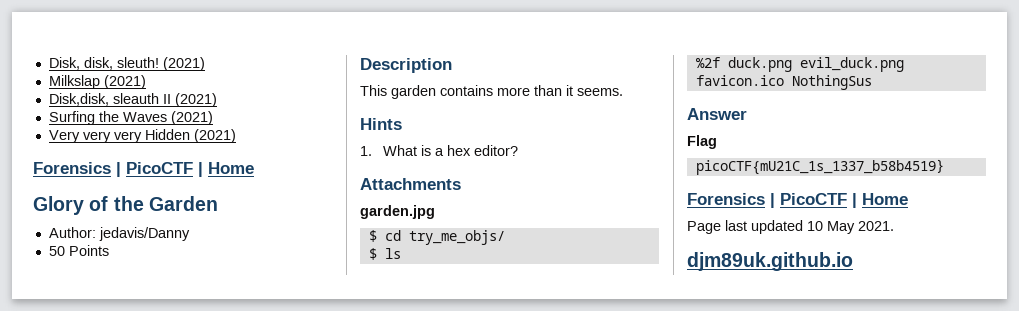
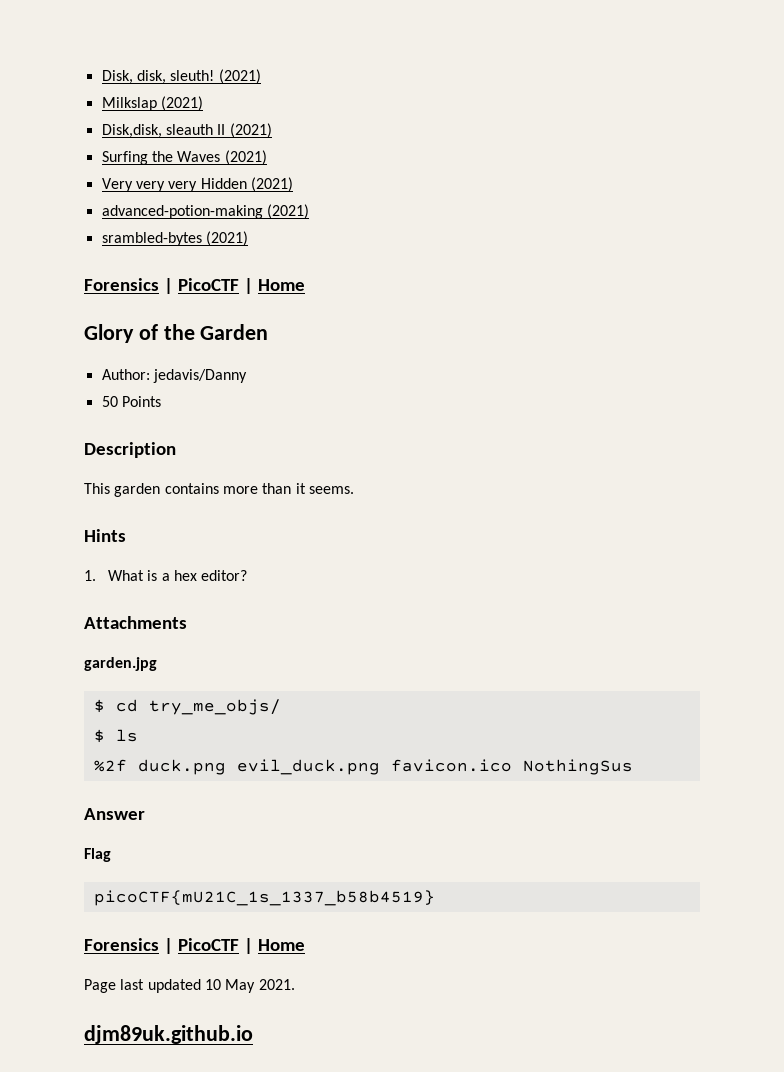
(236, 136) none -> [101,204,309,219] [101,231,248,246] // advanced-potion-making (2021) // srambled-bytes (2021)

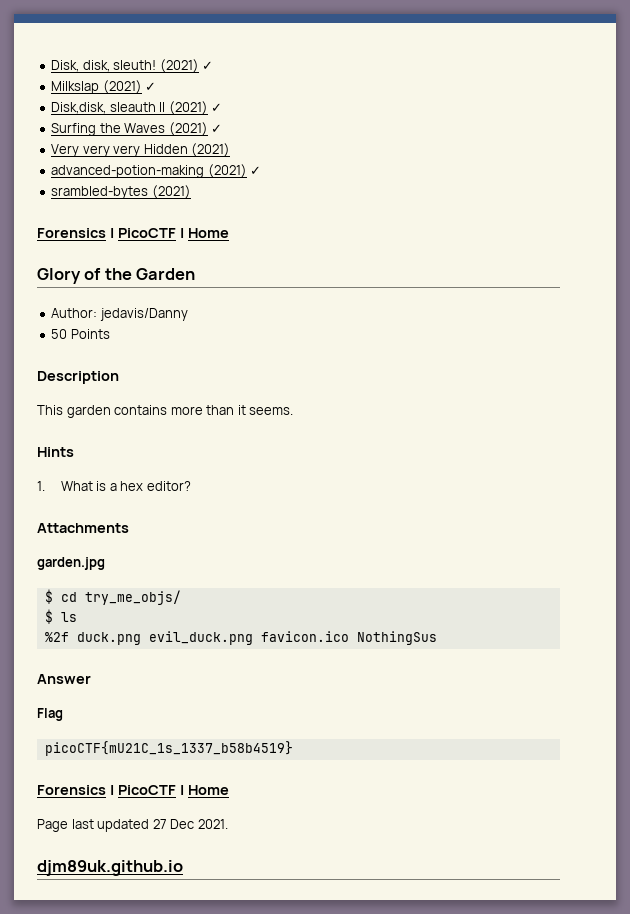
(261, 76) none -> [202,61,214,70] ✓
(203, 103) none -> [145,82,157,91] ✓
(272, 130) none -> [211,103,223,112] ✓
(267, 157) none -> [211,124,223,133] ✓
(309, 211) none -> [250,166,262,175] ✓
[204,979,256,993] 10 May -> [152,819,195,829] 27 Dec

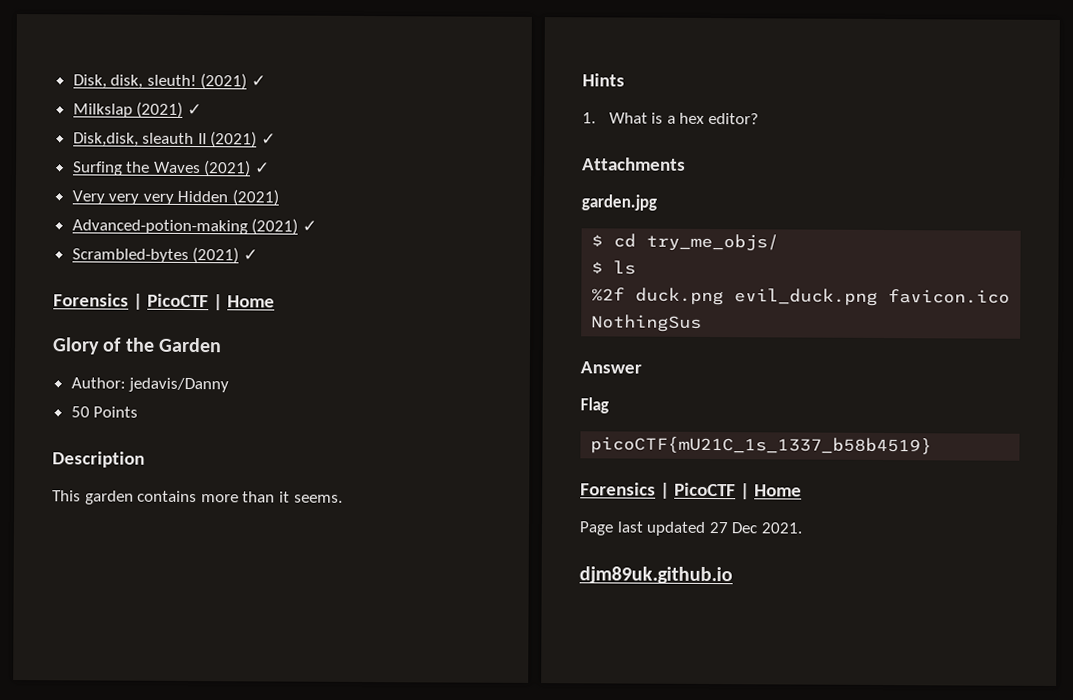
[51,164,262,178] [51,185,191,199] advanced-potion-making (2021) ✓ // srambled-bytes (2021) -> [71,218,317,235] [71,247,258,264] Advanced-potion-making (2021) ✓ // Scrambled-bytes (2021) ✓

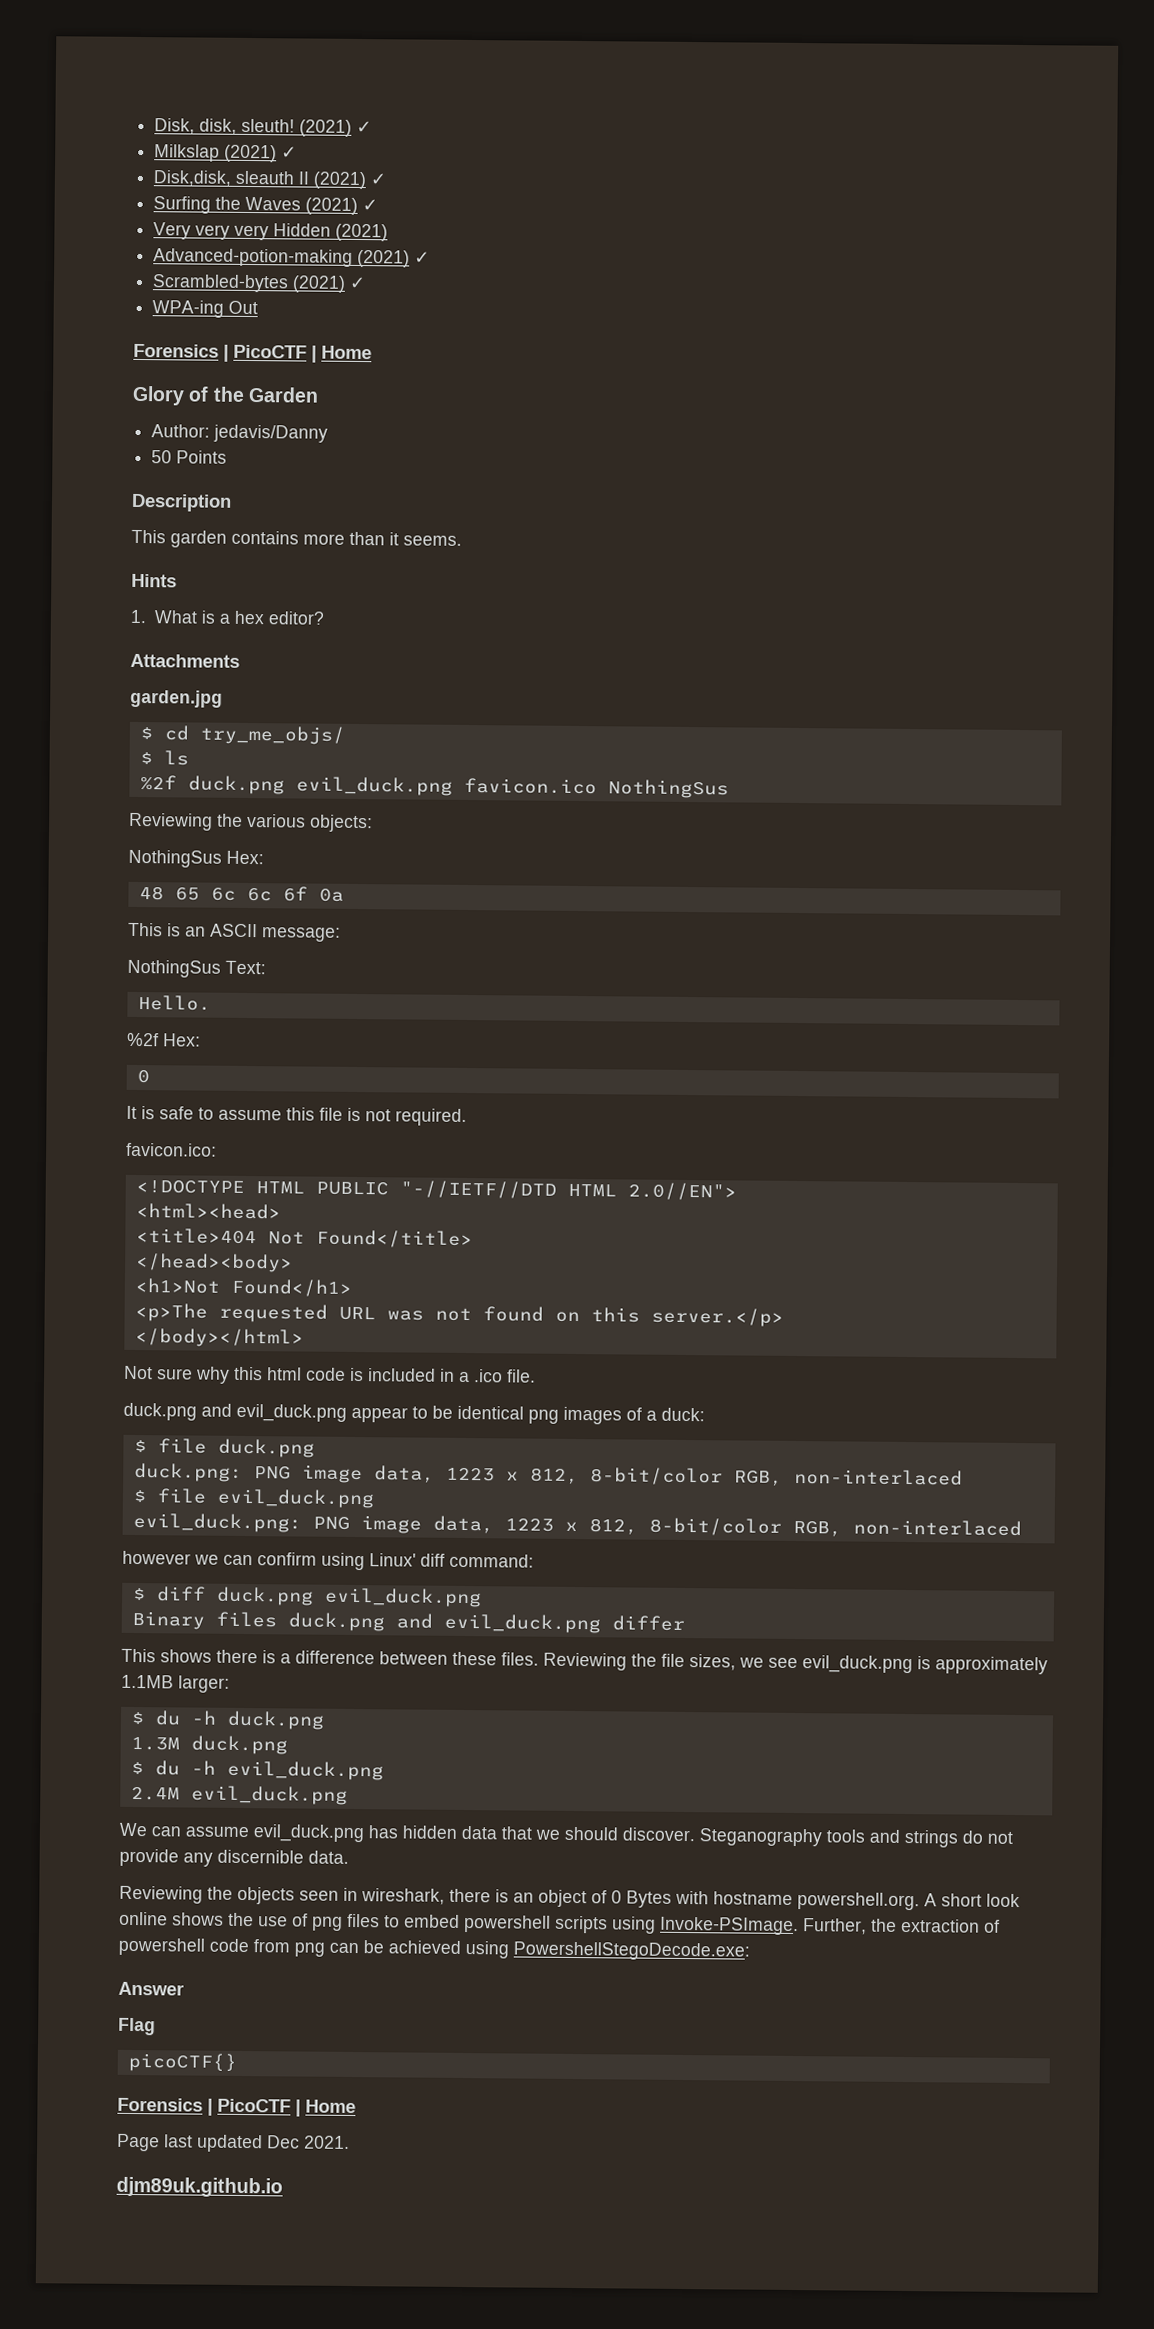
(258, 255) none -> [152,300,259,318] // WPA-ing Out
(703, 323) none -> [129,812,373,833] [128,849,264,868] [138,886,344,902] [128,922,341,942] [127,959,266,978] [137,995,211,1011] [127,1032,201,1047] [136,1070,150,1084] [126,1105,467,1126] [126,1142,217,1157] [135,1179,737,1201] [135,1202,281,1220] [135,1227,473,1249] [135,1252,293,1273] [134,1277,352,1297] [134,1302,784,1327] [134,1327,304,1348] [124,1365,536,1384] [123,1402,705,1425] [133,1438,315,1458] [133,1462,963,1486] [132,1488,375,1509] [132,1512,1022,1537] [122,1550,534,1571] [132,1586,482,1608] [131,1610,685,1634] [121,1648,1048,1675] [121,1674,230,1693] [130,1710,325,1730] [130,1735,288,1755] [130,1760,384,1781] [130,1785,348,1805] [119,1822,1013,1848] [119,1848,349,1867] [119,1885,1020,1911] [119,1911,1000,1936] [118,1937,750,1961] // Reviewing the various objects: // NothingSus Hex: // 48 65 6c 6c 6f 0a // This is an ASCII message: // NothingSus Text: // Hello. // %2f Hex: // 0 // It is safe to assume this file is not required. // favicon.ico: // <!DOCTYPE HTML PUBLIC "-//IETF//DTD HTML 2.0//EN"> // <html><head> // <title>404 Not Found</title> // </head><body> // <h1>Not Found</h1> // <p>The requested URL was not found on this server.</p> // </body></html> // Not sure why this html code is included in a .ico file. // duck.png and evil_duck.png appear to be identical png images of a duck: // $ file duck.png // duck.png: PNG image data, 1223 x 812, 8-bit/color RGB, non-interlaced // $ file evil_duck.png // evil_duck.png: PNG image data, 1223 x 812, 8-bit/color RGB, non-interlaced // however we can confirm using Linux' diff command: // $ diff duck.png evil_duck.png // Binary files duck.png and evil_duck.png differ // This shows there is a difference between these files. Reviewing the file sizes, we see evil_duck.png is approximately 1.1MB larger: // $ du -h duck.png // 1.3M duck.png // $ du -h evil_duck.png // 2.4M evil_duck.png // We can assume evil_duck.png has hidden data that we should discover. Steganography tools and strings do not provide any discernible data. // Reviewing the objects seen in wireshark, there is an object of 0 Bytes with hostname powershell.org. A short look online shows the use of png files to embed powershell scripts using Invoke-PSImage. Further, the extraction of powershell code from png can be achieved using PowershellStegoDecode.exe:
[590,436,933,456] picoCTF{mU21C_1s_1337_b58b4519} -> [127,2052,237,2072] picoCTF{}
[708,521,729,534] 27 -> (263, 2143) none

